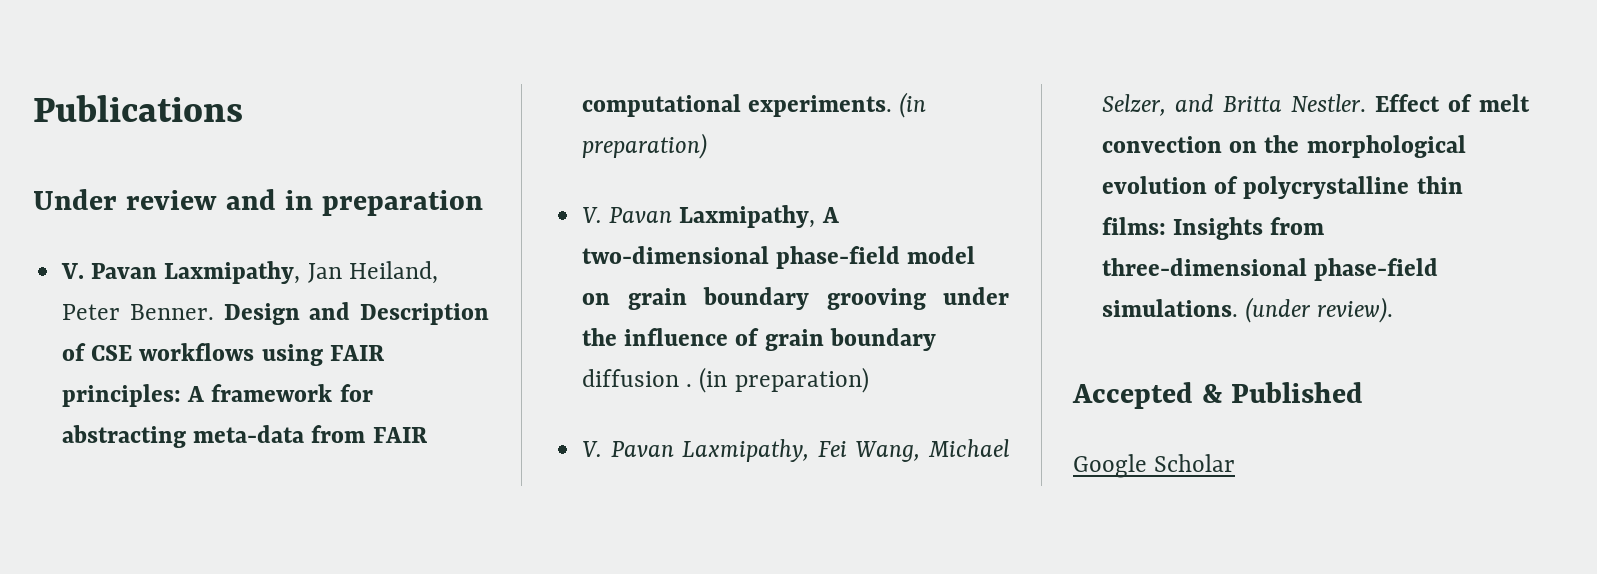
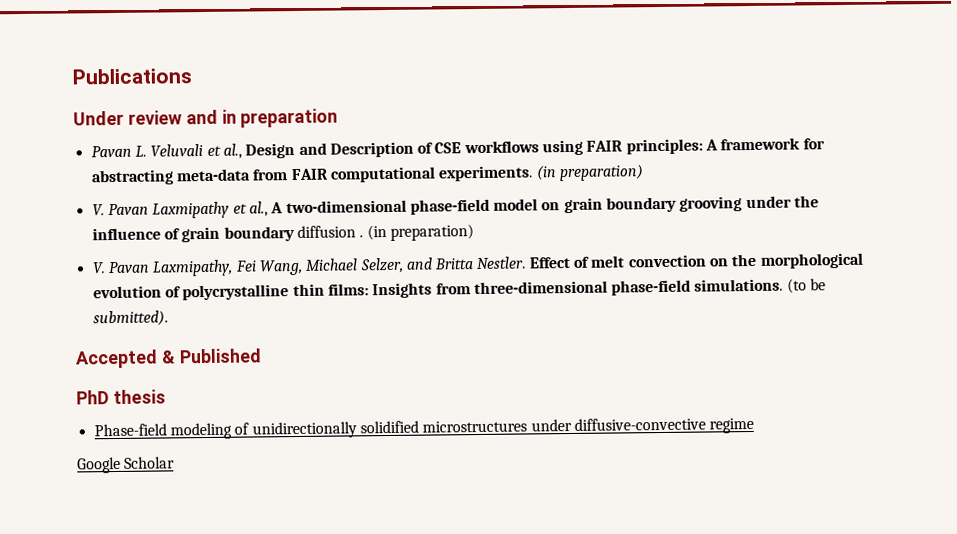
[61,261,438,284] [62,304,214,320] V. Pavan Laxmipathy, Jan Heiland, Peter Benner. -> [90,143,242,159] Pavan L. Veluvali et al.,
[679,205,816,228] Laxmipathy, -> [152,201,268,219] Laxmipathy et al.,
[1245,297,1394,323] (under review). -> [786,278,827,294] [92,310,168,327] (to be submitted).
(1363, 392) none -> [76,389,166,405] [93,417,755,440] // PhD thesis // Phase-field modeling of unidirectionally solidified microstructures under diffusive-convective regime

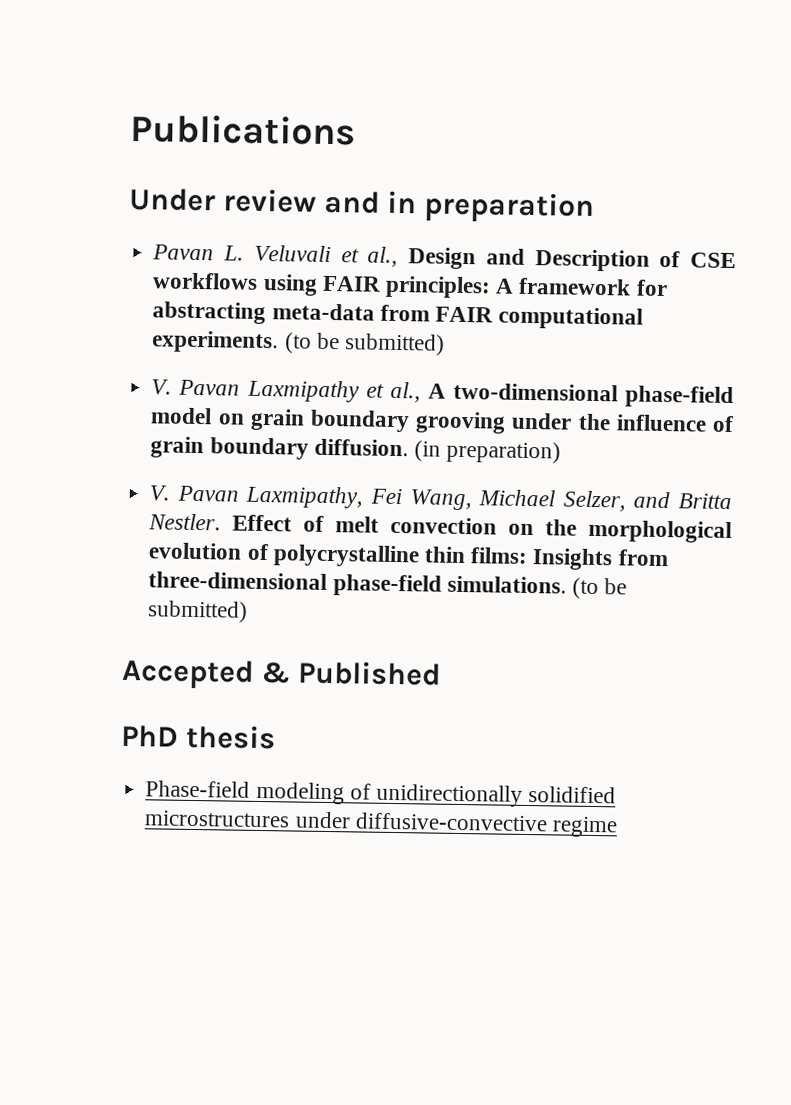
[535,164,644,182] (in preparation) -> [283,332,445,356] (to be submitted)
[296,225,364,238] diffusion . -> [313,438,409,457] diffusion.
[92,310,168,327] submitted). -> [147,600,249,623] submitted)
[77,456,176,474] // Google Scholar -> (618, 827) none

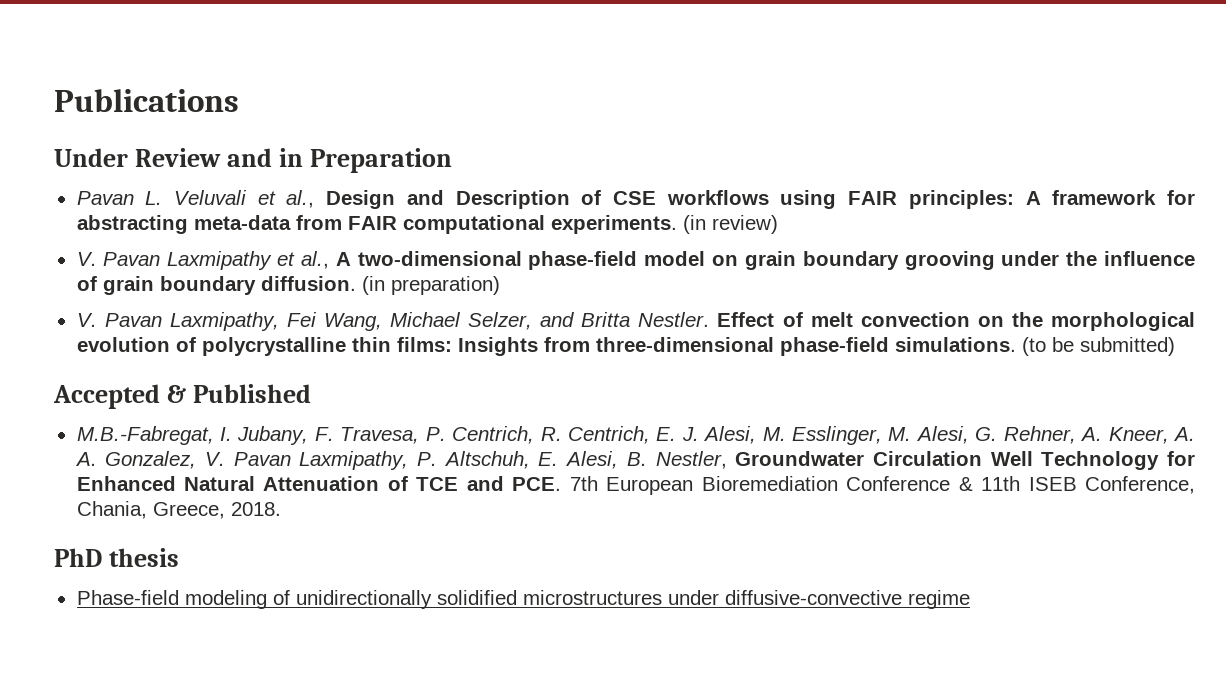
[223,188,318,213] review -> [135,148,222,167] Review
[423,191,596,224] preparation -> [310,148,453,173] Preparation
[283,332,445,356] (to be submitted) -> [682,215,778,234] (in review)
(442, 673) none -> [76,426,1195,445] [74,451,1196,470] [76,476,1195,495] [76,501,281,519] // M.B.-Fabregat, I. Jubany, F. Travesa, P. Centrich, R. Centrich, E. J. Alesi, M. Esslinger, M. Alesi, G. Rehner, A. Kneer, A. A. Gonzalez, V. Pavan Laxmipathy, P. Altschuh, E. Alesi, B. Nestler, Groundwater Circulation Well Technology for Enhanced Natural Attenuation of TCE and PCE. 7th European Bioremediation Conference & 11th ISEB Conference, Chania, Greece, 2018.

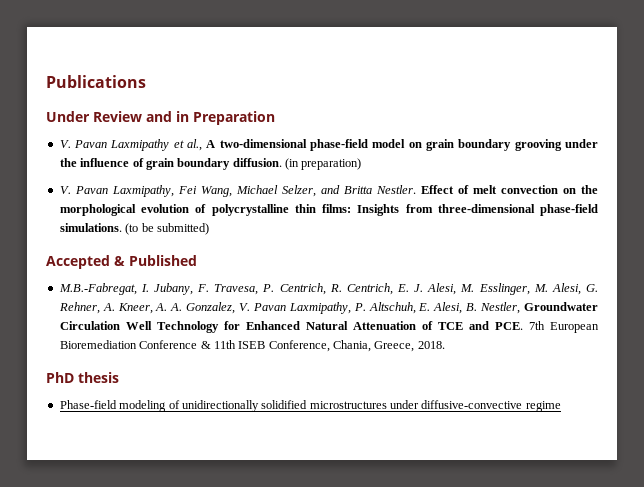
[76,190,1196,209] [76,215,778,234] // Pavan L. Veluvali et al., Design and Description of CSE workflows using FAIR principles: A framework for abstracting meta-data from FAIR computational experiments. (in review) -> (275, 118) none

